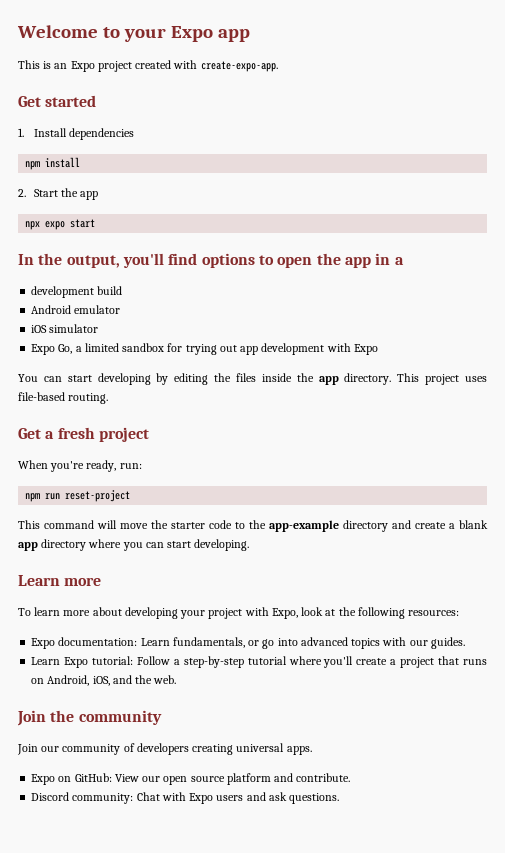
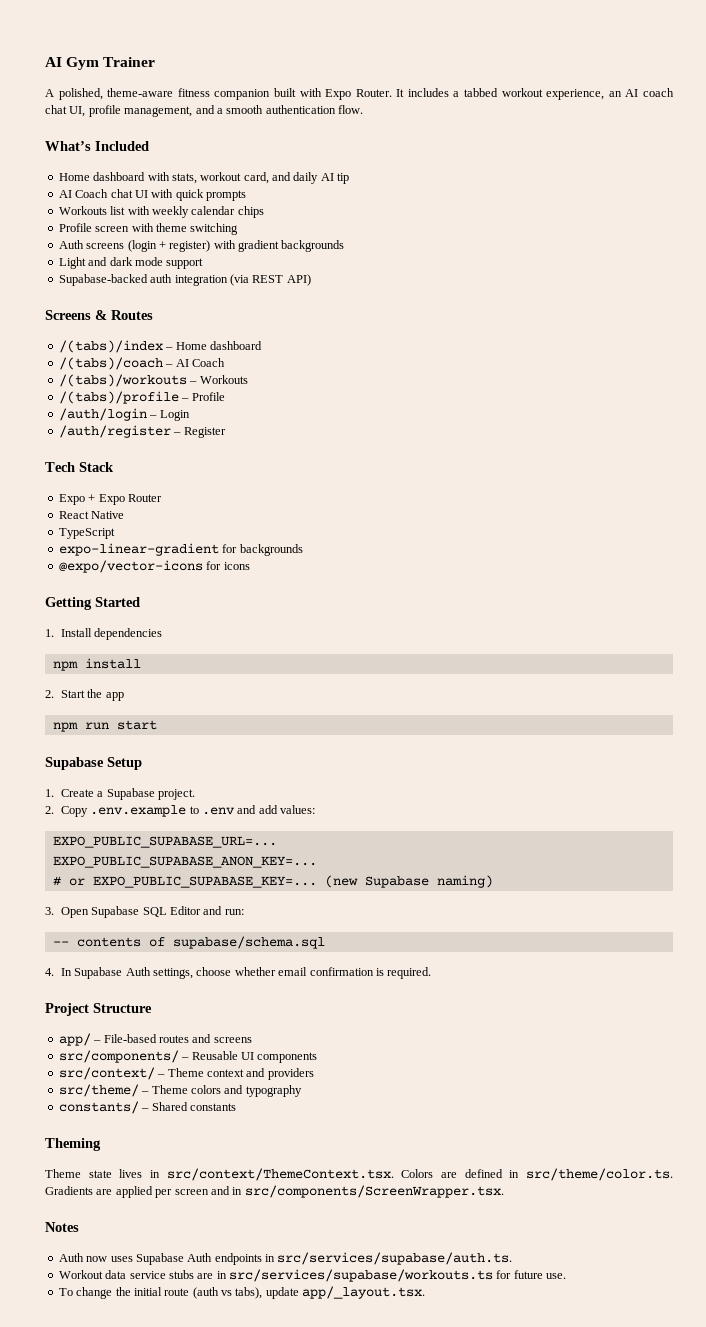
[17,25,250,42] [18,60,278,72] [18,95,97,107] Welcome to your Expo app // This is an Expo project created with create-expo-app. // Get started -> [45,57,156,70] [45,88,674,100] [45,105,363,117] [45,141,149,151] [58,172,350,184] [58,189,246,201] [58,206,264,218] [58,223,239,235] [58,240,345,252] [58,257,204,269] [58,274,311,286] [45,310,153,320] [58,340,262,353] [58,357,225,370] [58,374,248,387] [58,391,225,404] [58,408,190,421] [58,425,226,438] [45,462,114,472] [58,494,162,505] [58,511,125,519] [58,528,115,539] [58,543,303,556] [58,560,250,573] [45,597,140,610] AI Gym Trainer // A polished, theme-aware fitness companion built with Expo Router. It includes a tabbed workout experience, an AI coach chat UI, profile management, and a smooth authentication flow. // What’s Included // Home dashboard with stats, workout card, and daily AI tip // AI Coach chat UI with quick prompts // Workouts list with weekly calendar chips // Profile screen with theme switching // Auth screens (login + register) with gradient backgrounds // Light and dark mode support // Supabase-backed auth integration (via REST API) // Screens & Routes // /(tabs)/index – Home dashboard // /(tabs)/coach – AI Coach // /(tabs)/workouts – Workouts // /(tabs)/profile – Profile // /auth/login – Login // /auth/register – Register // Tech Stack // Expo + Expo Router // React Native // TypeScript // expo-linear-gradient for backgrounds // @expo/vector-icons for icons // Getting Started
[25,221,66,230] npx expo -> [52,722,109,732] npm run
[18,253,404,268] [31,286,123,298] [31,305,121,314] [31,324,99,333] [31,343,378,355] [18,373,487,385] [18,392,109,404] [18,427,149,442] [18,460,142,472] [25,490,131,502] [18,520,488,532] [18,539,250,551] [18,575,102,586] [18,607,460,619] [31,637,465,649] [31,656,487,668] [31,675,177,686] [17,710,162,726] [17,743,312,755] [31,773,351,785] [31,792,340,804] In the output, you'll find options to open the app in a // development build // Android emulator // iOS simulator // Expo Go, a limited sandbox for trying out app development with Expo // You can start developing by editing the files inside the app directory. This project uses file-based routing. // Get a fresh project // When you're ready, run: // npm run reset-project // This command will move the starter code to the app-example directory and create a blank app directory where you can start developing. // Learn more // To learn more about developing your project with Expo, look at the following resources: // Expo documentation: Learn fundamentals, or go into advanced topics with our guides. // Learn Expo tutorial: Follow a step-by-step tutorial where you'll create a project that runs on Android, iOS, and the web. // Join the community // Join our community of developers creating universal apps. // Expo on GitHub: View our open source platform and contribute. // Discord community: Chat with Expo users and ask questions. -> [45,757,142,770] [45,788,196,800] [45,805,316,817] [52,836,277,848] [52,856,317,868] [52,875,493,888] [45,906,244,918] [52,936,325,949] [45,967,432,979] [45,1003,152,1016] [58,1033,252,1046] [58,1050,318,1063] [58,1067,314,1080] [58,1084,302,1097] [58,1101,236,1114] [45,1138,101,1151] [45,1168,674,1181] [45,1185,504,1198] [45,1222,79,1232] [58,1252,513,1265] [58,1269,567,1282] [58,1286,426,1299] Supabase Setup // 1. Create a Supabase project. // 2. Copy .env.example to .env and add values: // EXPO_PUBLIC_SUPABASE_URL=... // EXPO_PUBLIC_SUPABASE_ANON_KEY=... // # or EXPO_PUBLIC_SUPABASE_KEY=... (new Supabase naming) // 3. Open Supabase SQL Editor and run: // -- contents of supabase/schema.sql // 4. In Supabase Auth settings, choose whether email confirmation is required. // Project Structure // app/ – File-based routes and screens // src/components/ – Reusable UI components // src/context/ – Theme context and providers // src/theme/ – Theme colors and typography // constants/ – Shared constants // Theming // Theme state lives in src/context/ThemeContext.tsx. Colors are defined in src/theme/color.ts. Gradients are applied per screen and in src/components/ScreenWrapper.tsx. // Notes // Auth now uses Supabase Auth endpoints in src/services/supabase/auth.ts. // Workout data service stubs are in src/services/supabase/workouts.ts for future use. // To change the initial route (auth vs tabs), update app/_layout.tsx.

